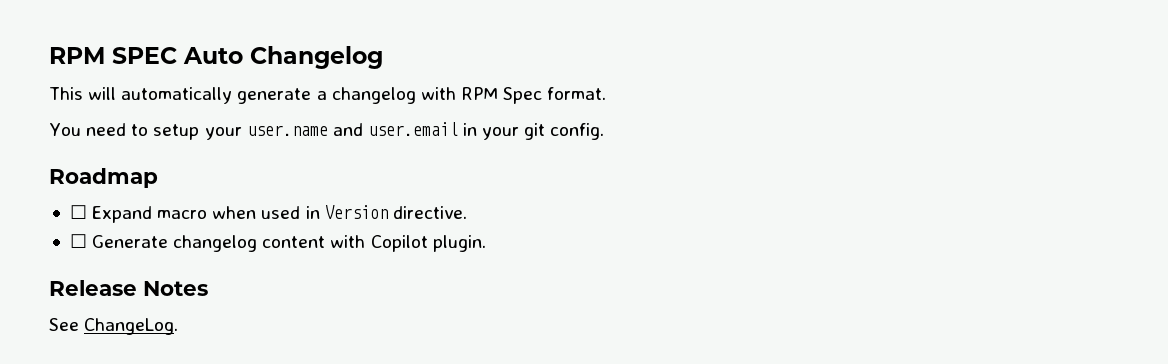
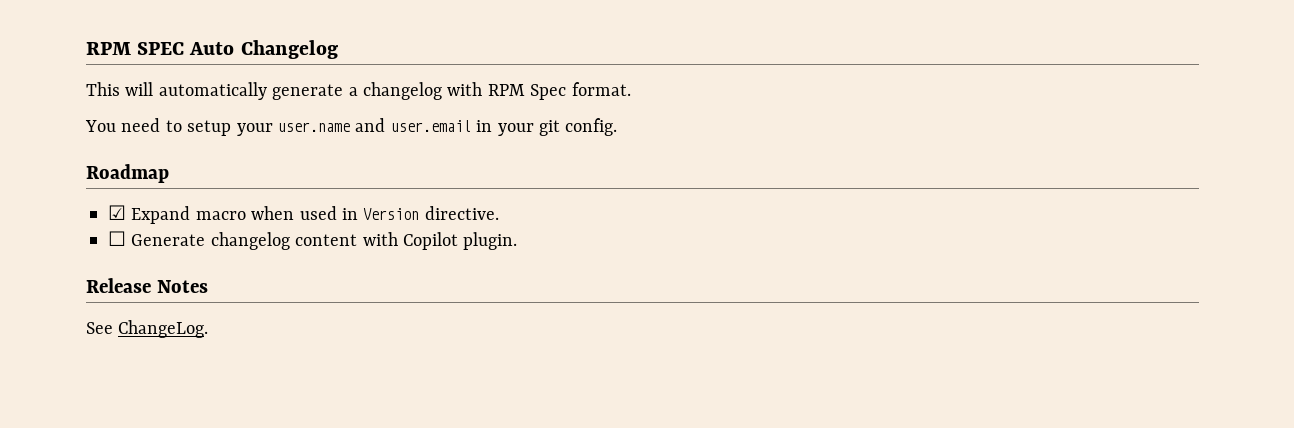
[69,205,87,219] ☐ -> [108,205,126,220] ☑

